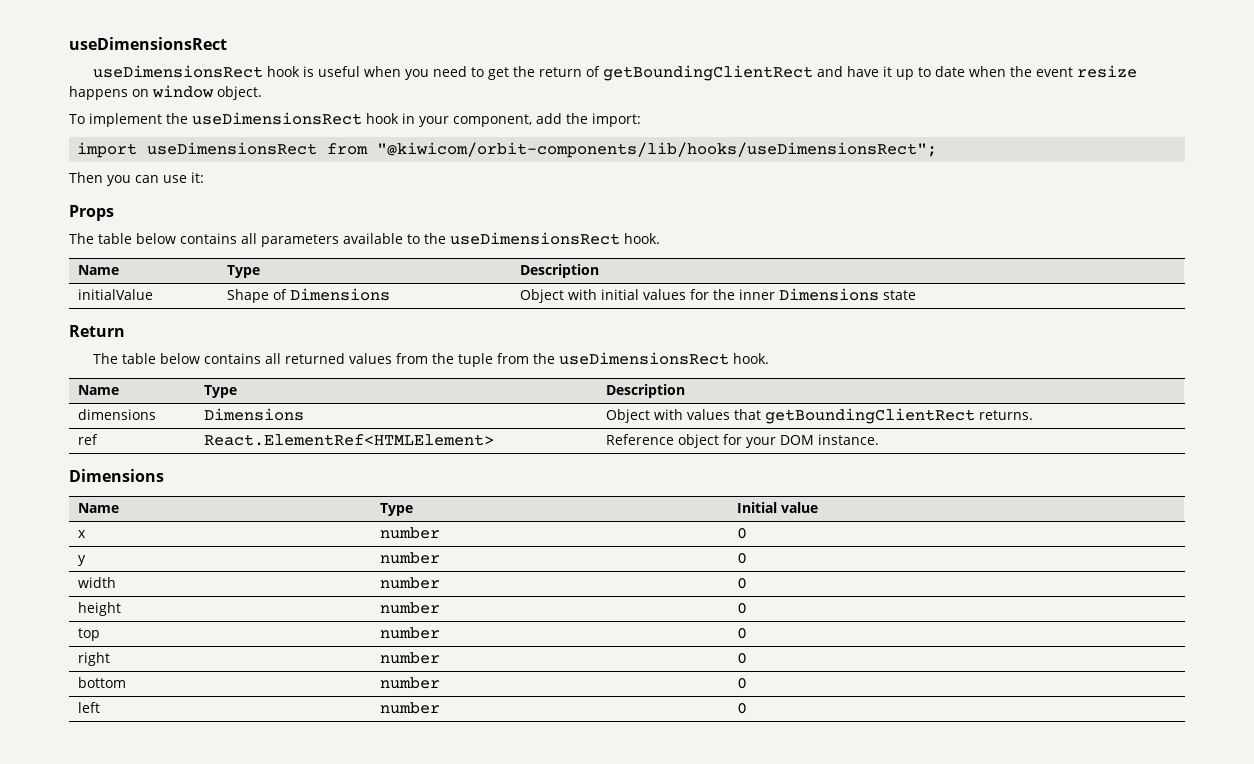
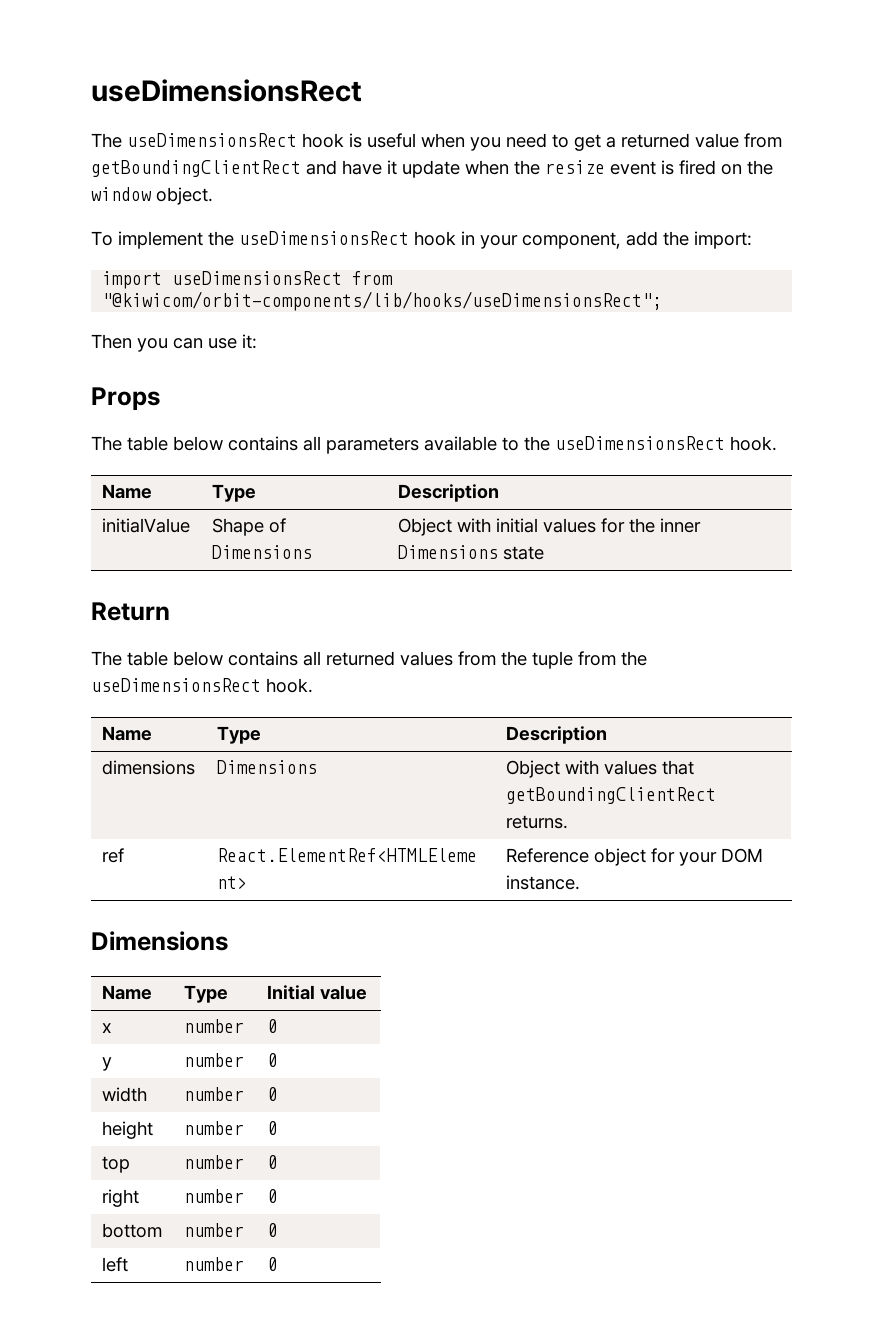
(227, 43) none -> [91,133,122,148] The
[513,65,1138,81] [69,86,149,100] the return of getBoundingClientRect and have it up to date when the event resize happens on -> [606,133,782,148] [91,160,773,178] a returned value from getBoundingClientRect and have it update when the resize event is fired on the

